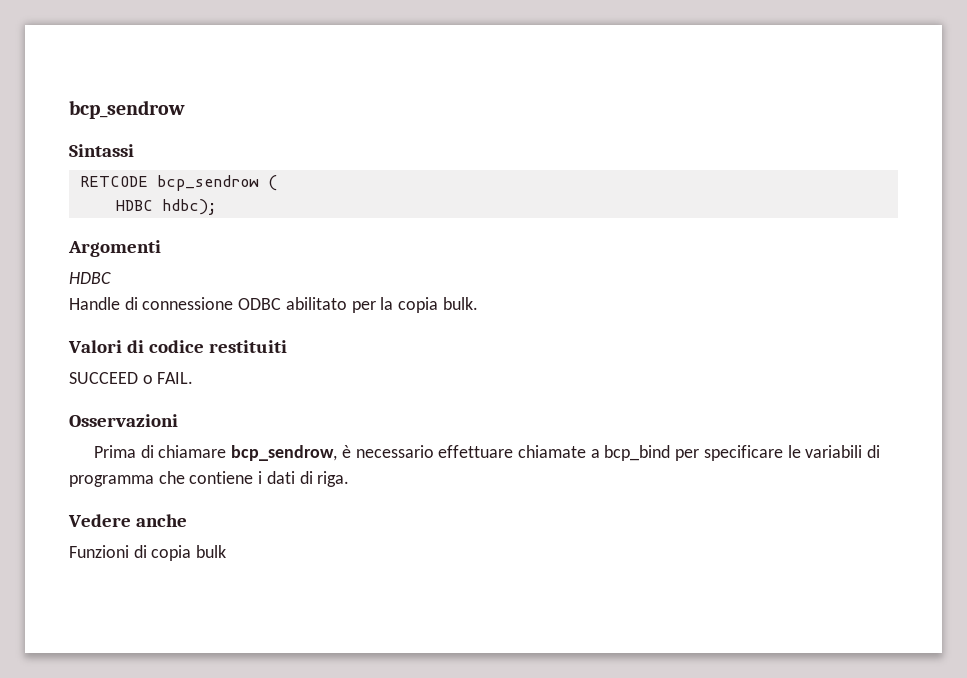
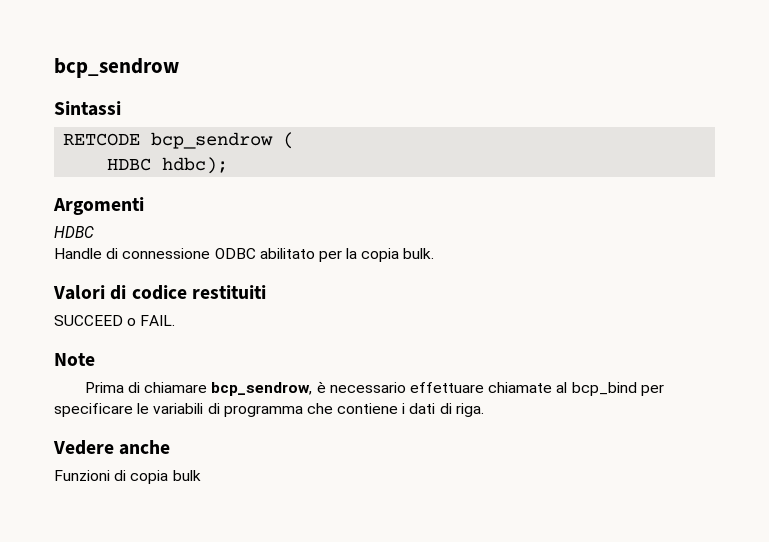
[69,414,178,427] Osservazioni -> [54,353,95,366] Note
[590,449,600,458] a -> [556,382,568,393] al

